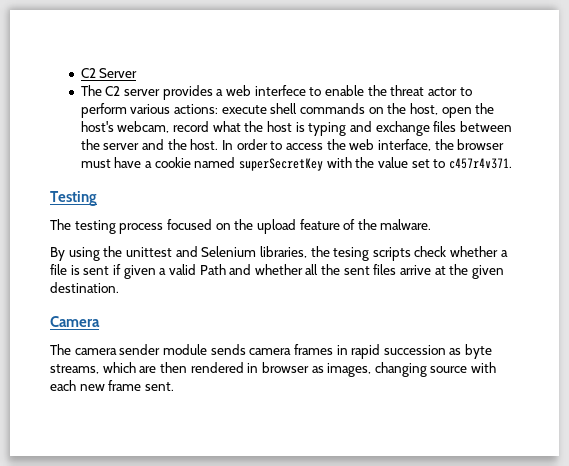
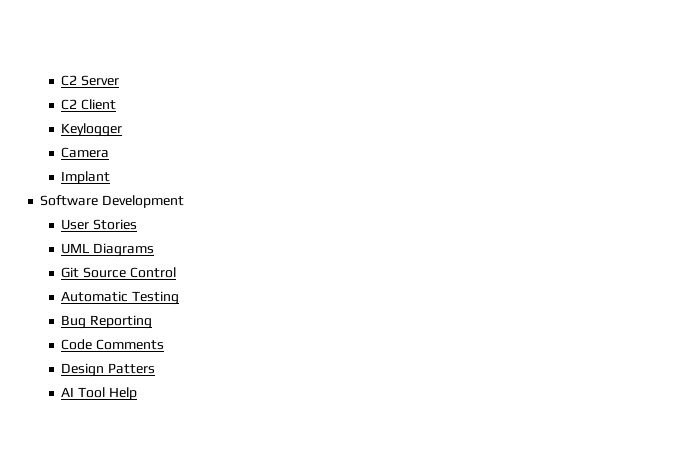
[80,85,472,100] [80,103,495,118] [80,121,512,136] [80,139,505,151] [80,157,512,171] [50,191,97,206] [50,219,432,234] [50,246,508,261] [50,264,504,279] [50,282,119,293] [50,316,100,327] [50,344,493,359] [50,362,497,377] [50,380,174,391] The C2 server provides a web interfece to enable the threat actor to perform various actions: execute shell commands on the host, open the host's webcam, record what the host is typing and exchange files between the server and the host. In order to access the web interface, the browser must have a cookie named superSecretKey with the value set to c457r4v371. // Testing // The testing process focused on the upload feature of the malware. // By using the unittest and Selenium libraries, the tesing scripts check whether a file is sent if given a valid Path and whether all the sent files arrive at the given destination. // Camera // The camera sender module sends camera frames in rapid succession as byte streams, which are then rendered in browser as images, changing source with each new frame sent. -> [61,99,117,110] [61,123,123,137] [61,147,110,158] [61,171,111,184] [40,195,185,208] [61,219,138,230] [61,243,155,257] [61,267,176,278] [61,291,180,305] [61,315,153,329] [61,339,165,350] [61,363,156,377] [61,387,137,400] C2 Client // Keylogger // Camera // Implant // Software Development // User Stories // UML Diagrams // Git Source Control // Automatic Testing // Bug Reporting // Code Comments // Design Patters // AI Tool Help

